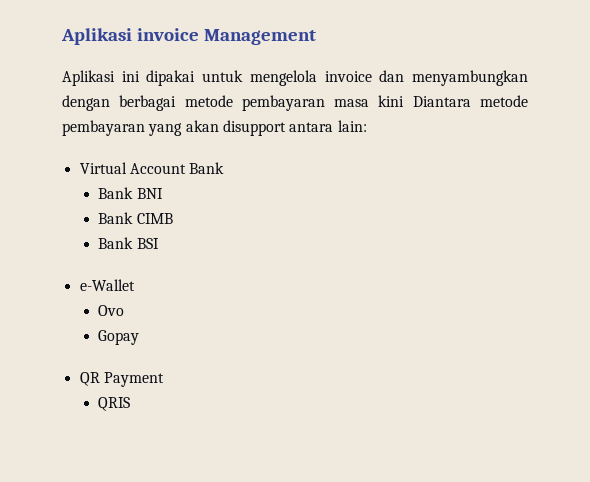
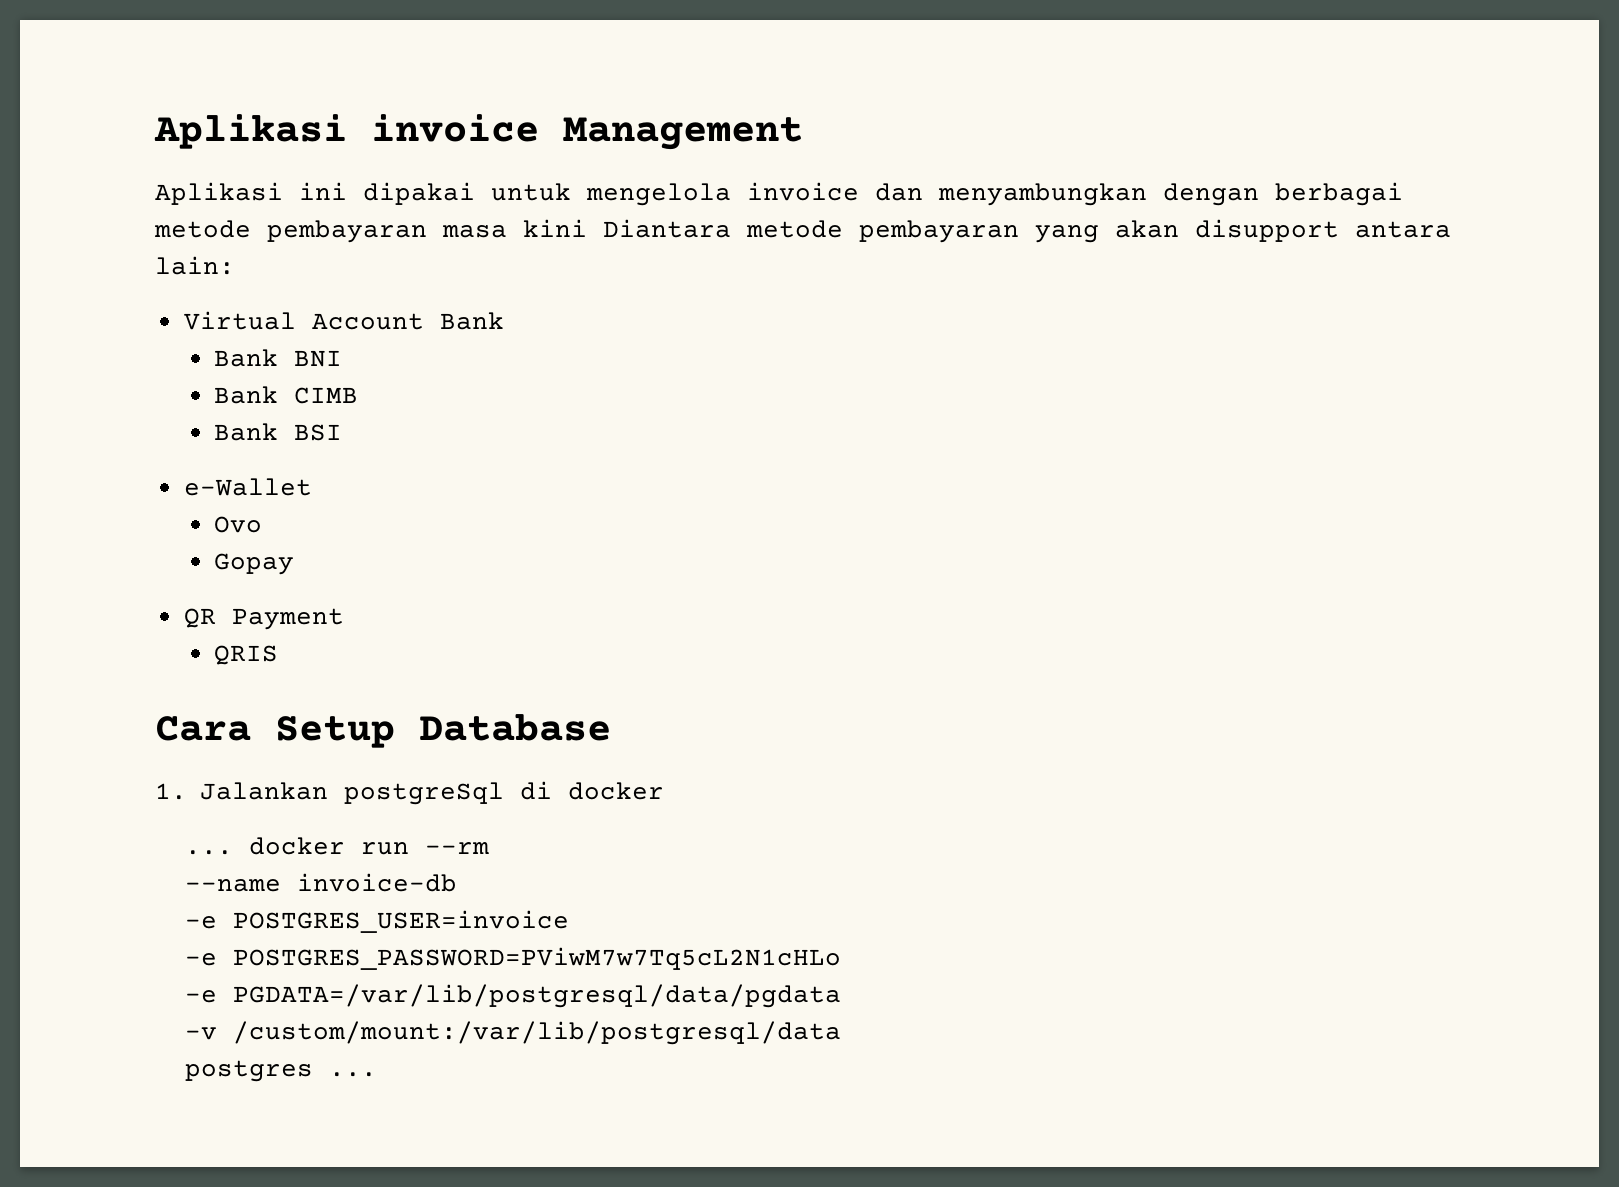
(131, 404) none -> [155,714,611,748] [155,781,664,805] [185,837,490,855] [185,873,458,892] [185,910,570,933] [185,947,842,970] [185,984,842,1008] [185,1021,842,1045] [185,1060,378,1082] // Cara Setup Database // 1. Jalankan postgreSql di docker // ... docker run --rm // --name invoice-db // -e POSTGRES_USER=invoice // -e POSTGRES_PASSWORD=PViwM7w7Tq5cL2N1cHLo // -e PGDATA=/var/lib/postgresql/data/pgdata // -v /custom/mount:/var/lib/postgresql/data // postgres ...

